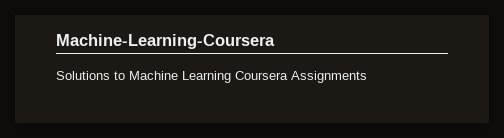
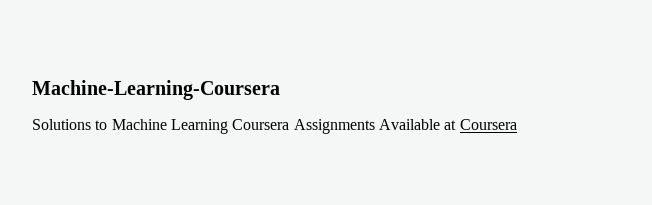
(367, 77) none -> [378,119,517,130] Available at Coursera

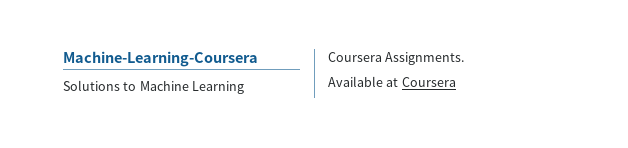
[293,119,375,134] Assignments -> [385,52,465,65] Assignments. //

